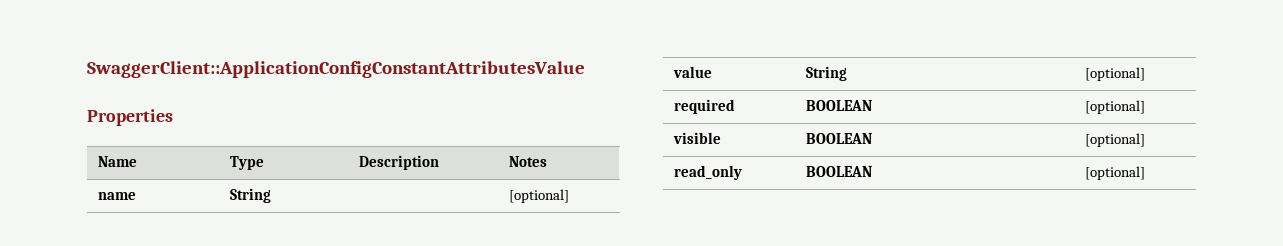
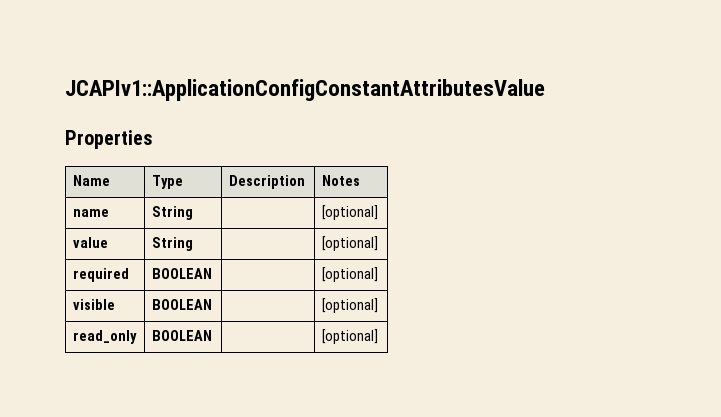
[87,61,585,78] SwaggerClient::ApplicationConfigConstantAttributesValue -> [65,79,545,101] JCAPIv1::ApplicationConfigConstantAttributesValue

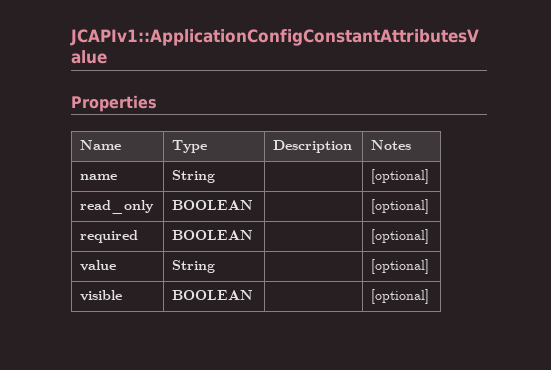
[72,237,108,248] [151,237,193,251] value | String -> [80,200,155,214] [172,200,254,210] read_only | BOOLEAN
(378, 274) none -> [80,260,117,271] [172,260,216,273] [371,259,430,274] // value | String | | [optional]
[72,330,137,344] [151,330,212,341] [321,329,378,344] // read_only | BOOLEAN | | [optional] -> (430, 296) none

